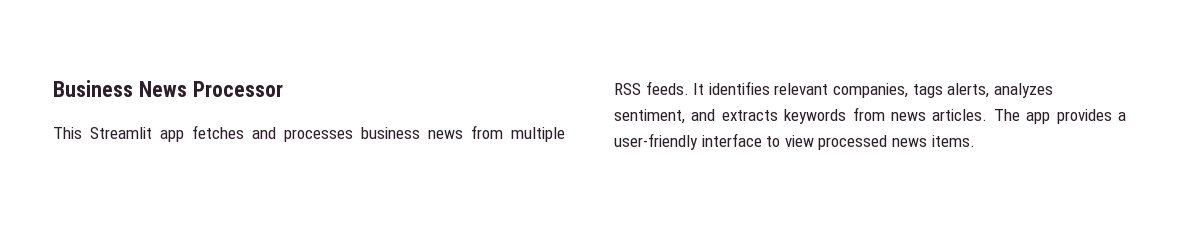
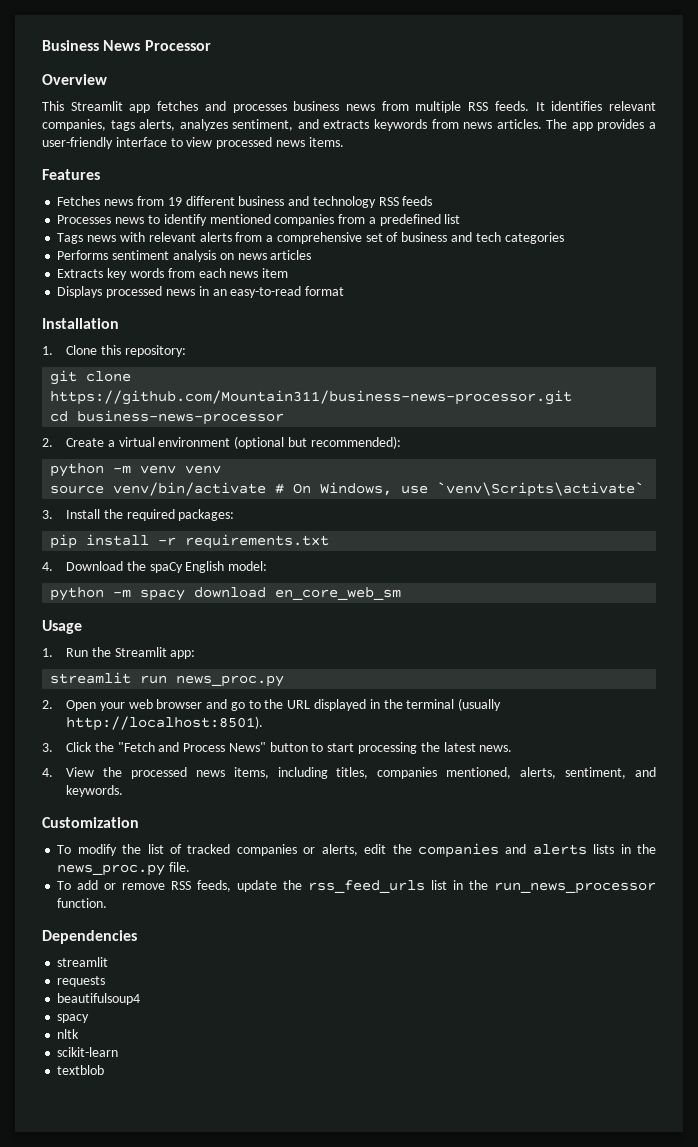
(283, 89) none -> [42,74,107,85] // Overview
(975, 141) none -> [42,169,100,180] [57,196,433,208] [57,214,461,226] [57,232,564,244] [57,250,312,262] [57,268,289,280] [57,286,345,298] [42,318,119,329] [42,345,186,357] [50,370,132,385] [50,390,573,405] [50,410,285,425] [42,436,401,449] [50,463,222,477] [50,482,645,497] [42,509,235,521] [50,534,330,549] [42,561,268,573] [50,587,402,601] [42,620,82,634] [42,647,196,659] [50,672,285,687] [42,698,502,711] [65,716,263,731] [42,742,513,754] [42,767,657,779] [65,785,123,797] [42,817,139,828] [57,843,657,858] [57,862,191,876] [57,880,656,894] [57,898,108,908] [42,930,137,944] [57,957,109,967] [57,976,106,987] [57,993,141,1005] [57,1014,90,1023] [57,1029,80,1039] [57,1047,119,1057] [57,1065,105,1075] // Features // Fetches news from 19 different business and technology RSS feeds // Processes news to identify mentioned companies from a predefined list // Tags news with relevant alerts from a comprehensive set of business and tech categories // Performs sentiment analysis on news articles // Extracts key words from each news item // Displays processed news in an easy-to-read format // Installation // 1. Clone this repository: // git clone https://github.com/Mountain311/business-news-processor.git // cd business-news-processor // 2. Create a virtual environment (optional but recommended): // python -m venv venv // source venv/bin/activate # On Windows, use `venv\Scripts\activate` // 3. Install the required packages: // pip install -r requirements.txt // 4. Download the spaCy English model: // python -m spacy download en_core_web_sm // Usage // 1. Run the Streamlit app: // streamlit run news_proc.py // 2. Open your web browser and go to the URL displayed in the terminal (usually http://localhost:8501). // 3. Click the "Fetch and Process News" button to start processing the latest news. // 4. View the processed news items, including titles, companies mentioned, alerts, sentiment, and keywords. // Customization // To modify the list of tracked companies or alerts, edit the companies and alerts lists in the news_proc.py file. // To add or remove RSS feeds, update the rss_feed_urls list in the run_news_processor function. // Dependencies // streamlit // requests // beautifulsoup4 // spacy // nltk // scikit-learn // textblob

